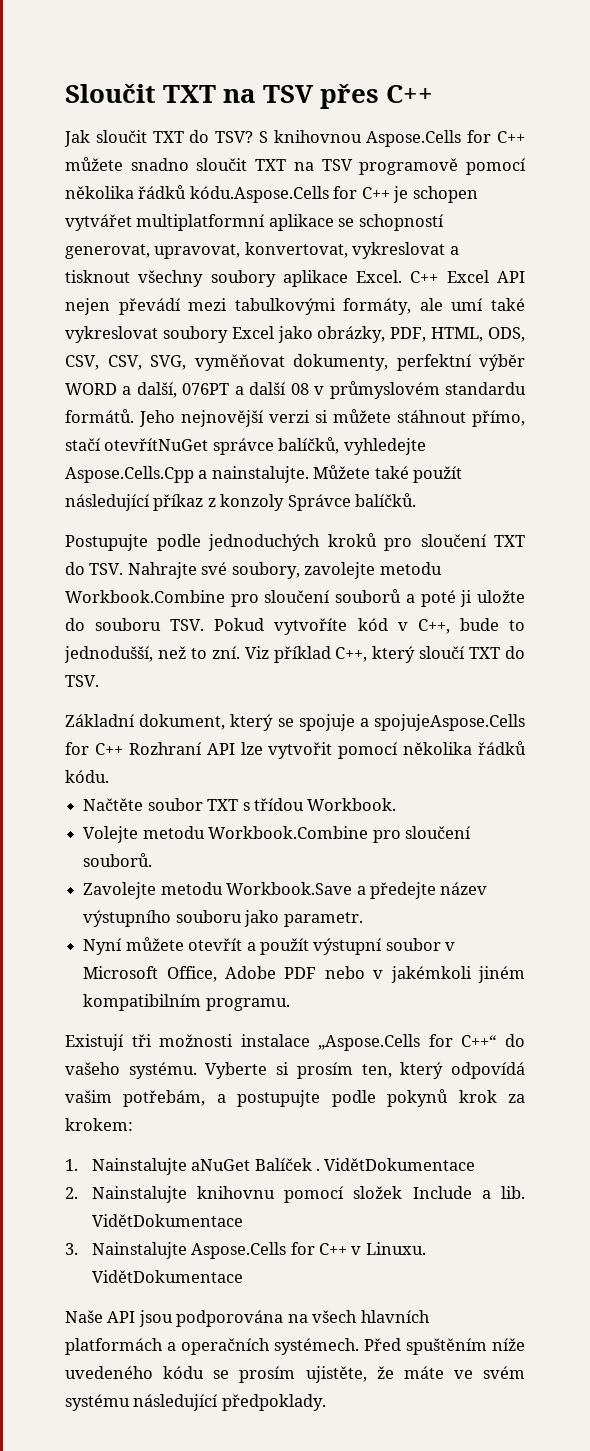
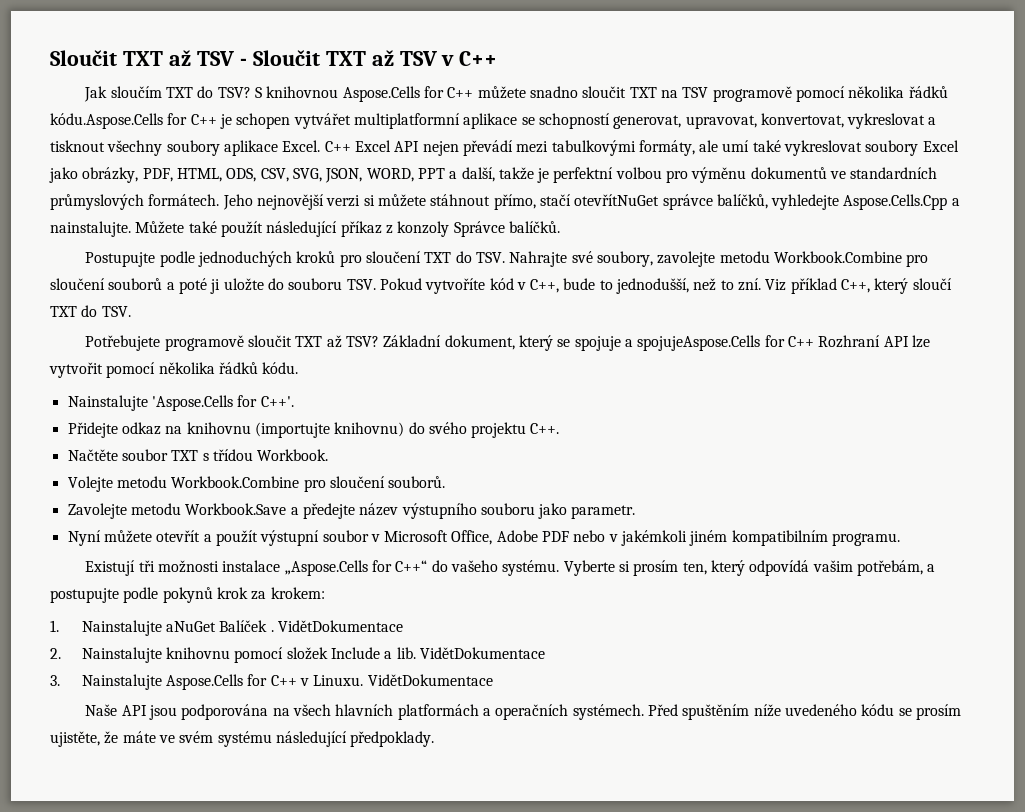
[65,84,380,109] Sloučit TXT na TSV přes -> [50,50,455,66] Sloučit TXT až TSV - Sloučit TXT až TSV v
[95,130,147,143] sloučit -> [110,86,162,98] sloučím
[107,354,525,371] [65,381,527,399] [65,409,134,423] CSV, SVG, vyměňovat dokumenty, perfektní výběr WORD a další, 076PT a další 08 v průmyslovém standardu formátů. -> [292,167,938,183] [50,194,220,210] SVG, JSON, WORD, PPT a další, takže je perfektní volbou pro výměnu dokumentů ve standardních průmyslových formátech.
(99, 681) none -> [85,335,380,351] Potřebujete programově sloučit TXT až TSV?
(109, 776) none -> [67,395,294,411] [67,422,560,438] // Nainstalujte 'Aspose.Cells for C++'. // Přidejte odkaz na knihovnu (importujte knihovnu) do svého projektu C++.

